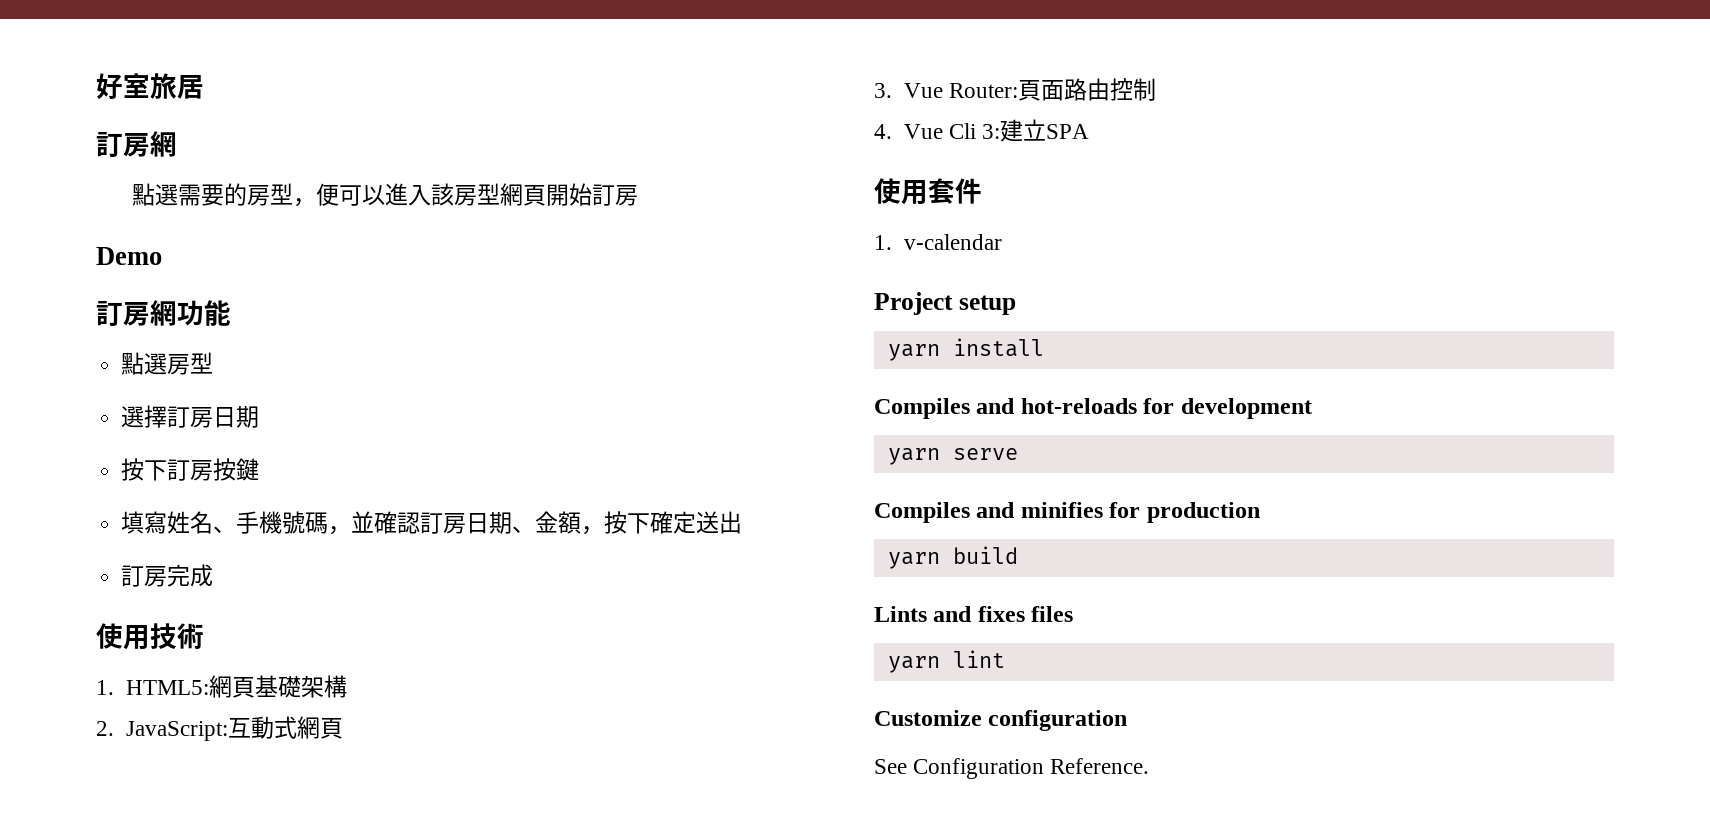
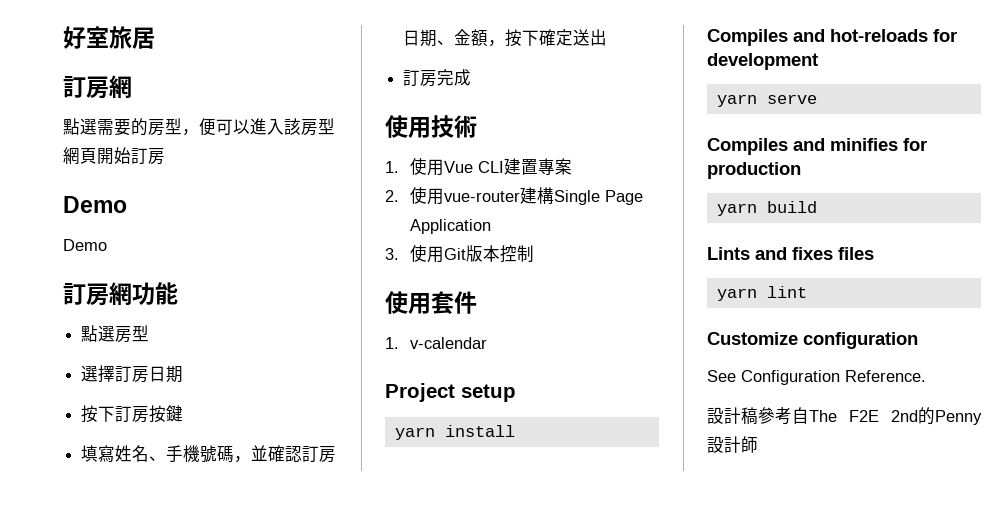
(162, 256) none -> [63,239,107,251] // Demo
[125,675,347,698] [96,716,343,741] [874,78,1156,101] [874,119,1089,142] HTML5:網頁基礎架構 // 2. JavaScript:互動式網頁 // 3. Vue Router:頁面路由控制 // 4. Vue Cli 3:建立SPA -> [410,158,573,176] [385,187,644,205] [410,219,492,234] [385,245,535,263] 使用Vue CLI建置專案 // 2.使用vue-router建構Single Page Application // 3.使用Git版本控制
(1150, 766) none -> [707,407,982,425] [707,436,758,453] // 設計稿參考自The F2E 2nd的Penny設計師

